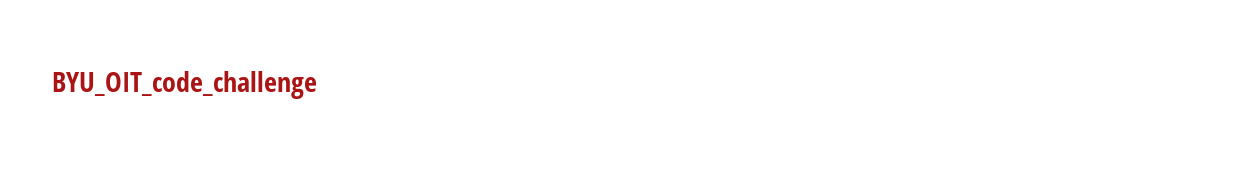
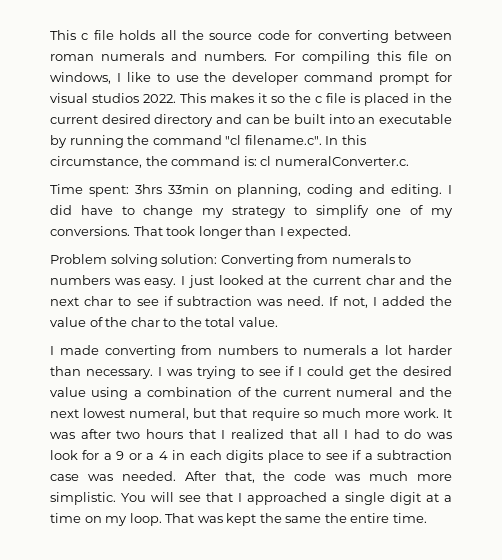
[52,71,317,99] BYU_OIT_code_challenge -> [50,30,452,43] [50,51,452,64] [50,72,452,85] [50,93,452,106] [50,114,452,127] [50,135,366,148] [50,156,409,168] [50,184,453,197] [50,205,454,218] [50,226,352,239] [50,254,412,267] [50,275,452,288] [50,296,453,308] [50,317,278,327] [50,345,452,358] [50,366,452,379] [50,387,452,400] [50,408,453,421] [50,429,452,439] [50,450,453,463] [50,471,453,483] [50,492,452,505] [50,513,427,526] This c file holds all the source code for converting between roman numerals and numbers. For compiling this file on windows, I like to use the developer command prompt for visual studios 2022. This makes it so the c file is placed in the current desired directory and can be built into an executable by running the command "cl filename.c". In this circumstance, the command is: cl numeralConverter.c. // Time spent: 3hrs 33min on planning, coding and editing. I did have to change my strategy to simplify one of my conversions. That took longer than I expected. // Problem solving solution: Converting from numerals to numbers was easy. I just looked at the current char and the next char to see if subtraction was need. If not, I added the value of the char to the total value. // I made converting from numbers to numerals a lot harder than necessary. I was trying to see if I could get the desired value using a combination of the current numeral and the next lowest numeral, but that require so much more work. It was after two hours that I realized that all I had to do was look for a 9 or a 4 in each digits place to see if a subtraction case was needed. After that, the code was much more simplistic. You will see that I approached a single digit at a time on my loop. That was kept the same the entire time.

